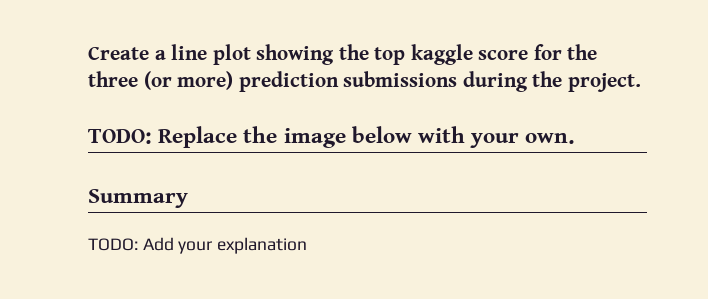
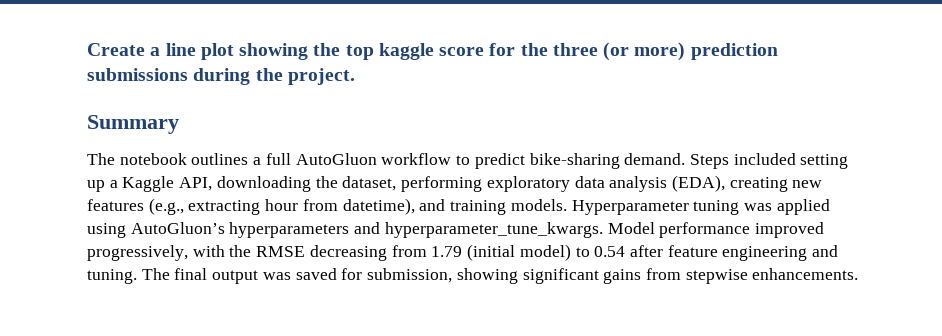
[88,126,576,148] [88,189,188,208] [88,237,308,254] TODO: Replace the image below with your own. // Summary // TODO: Add your explanation -> [87,115,179,134] [87,153,849,169] [87,175,823,192] [87,198,830,215] [87,222,825,238] [87,244,839,261] [87,268,859,284] Summary // The notebook outlines a full AutoGluon workflow to predict bike-sharing demand. Steps included setting up a Kaggle API, downloading the dataset, performing exploratory data analysis (EDA), creating new features (e.g., extracting hour from datetime), and training models. Hyperparameter tuning was applied using AutoGluon’s hyperparameters and hyperparameter_tune_kwargs. Model performance improved progressively, with the RMSE decreasing from 1.79 (initial model) to 0.54 after feature engineering and tuning. The final output was saved for submission, showing significant gains from stepwise enhancements.

